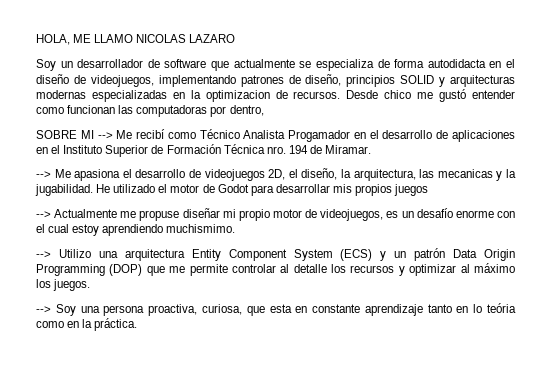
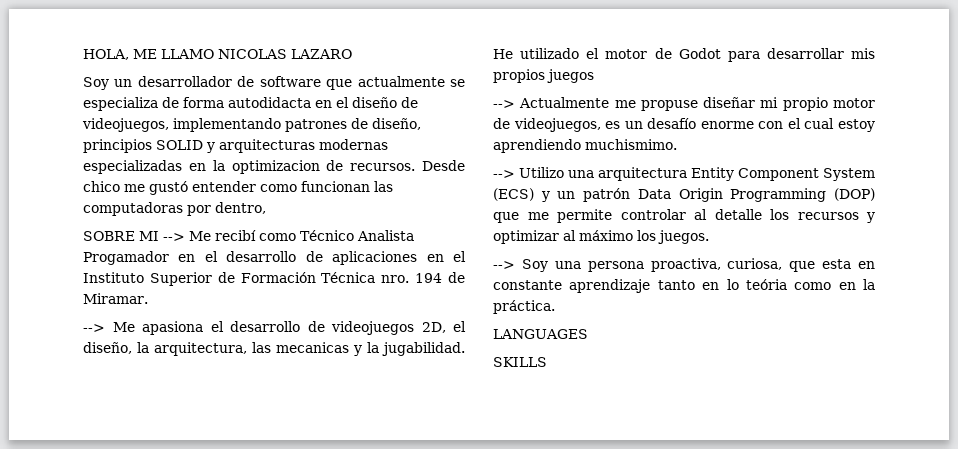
(138, 324) none -> [493,329,588,339] [493,357,547,367] // LANGUAGES // SKILLS

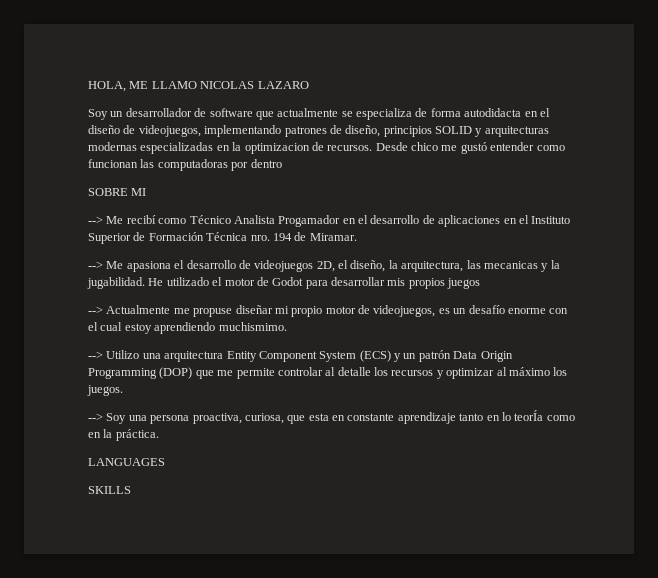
[215,202,266,214] dentro, -> [250,159,282,168] dentro
(159, 236) none -> (147, 192) //
[745,279,787,290] teória -> [514,410,544,421] teorÍa

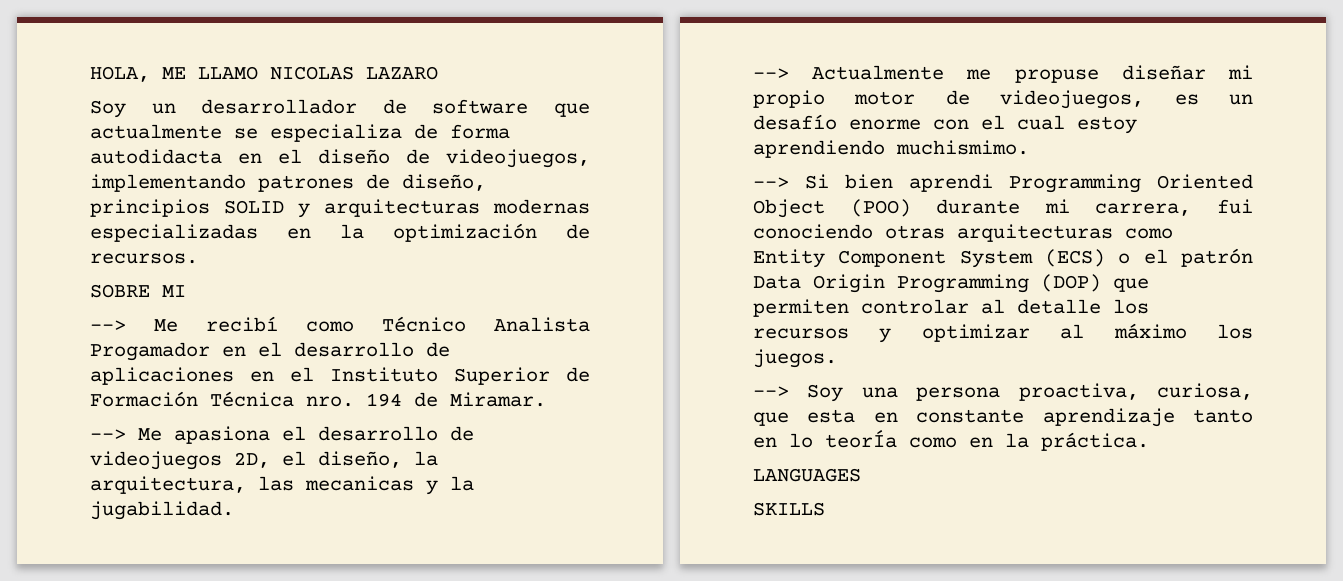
[244,143,310,154] optimizacion -> [393,223,537,242] optimización
[375,142,565,154] [88,159,282,171] Desde chico me gustó entender como funcionan las computadoras por dentro -> (198, 258) none
[148,277,481,289] He utilizado el motor de Godot para desarrollar mis propios juegos -> (234, 510) none
[106,350,224,362] Utilizo una arquitectura -> [805,174,1253,193] [753,199,1253,218] [753,224,1173,242] Si bien aprendi Programming Oriented Object (POO) durante mi carrera, fui conociendo otras arquitecturas como
[394,353,417,362] y un -> [1118,249,1168,264] o el
[217,368,275,379] me permite -> [753,299,849,317] permiten

